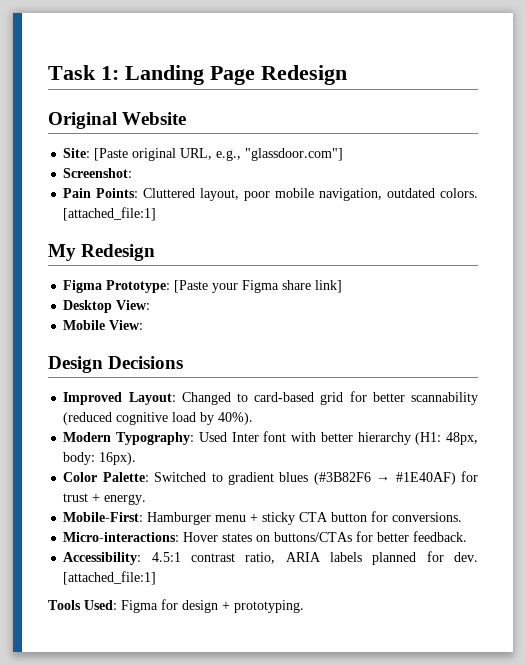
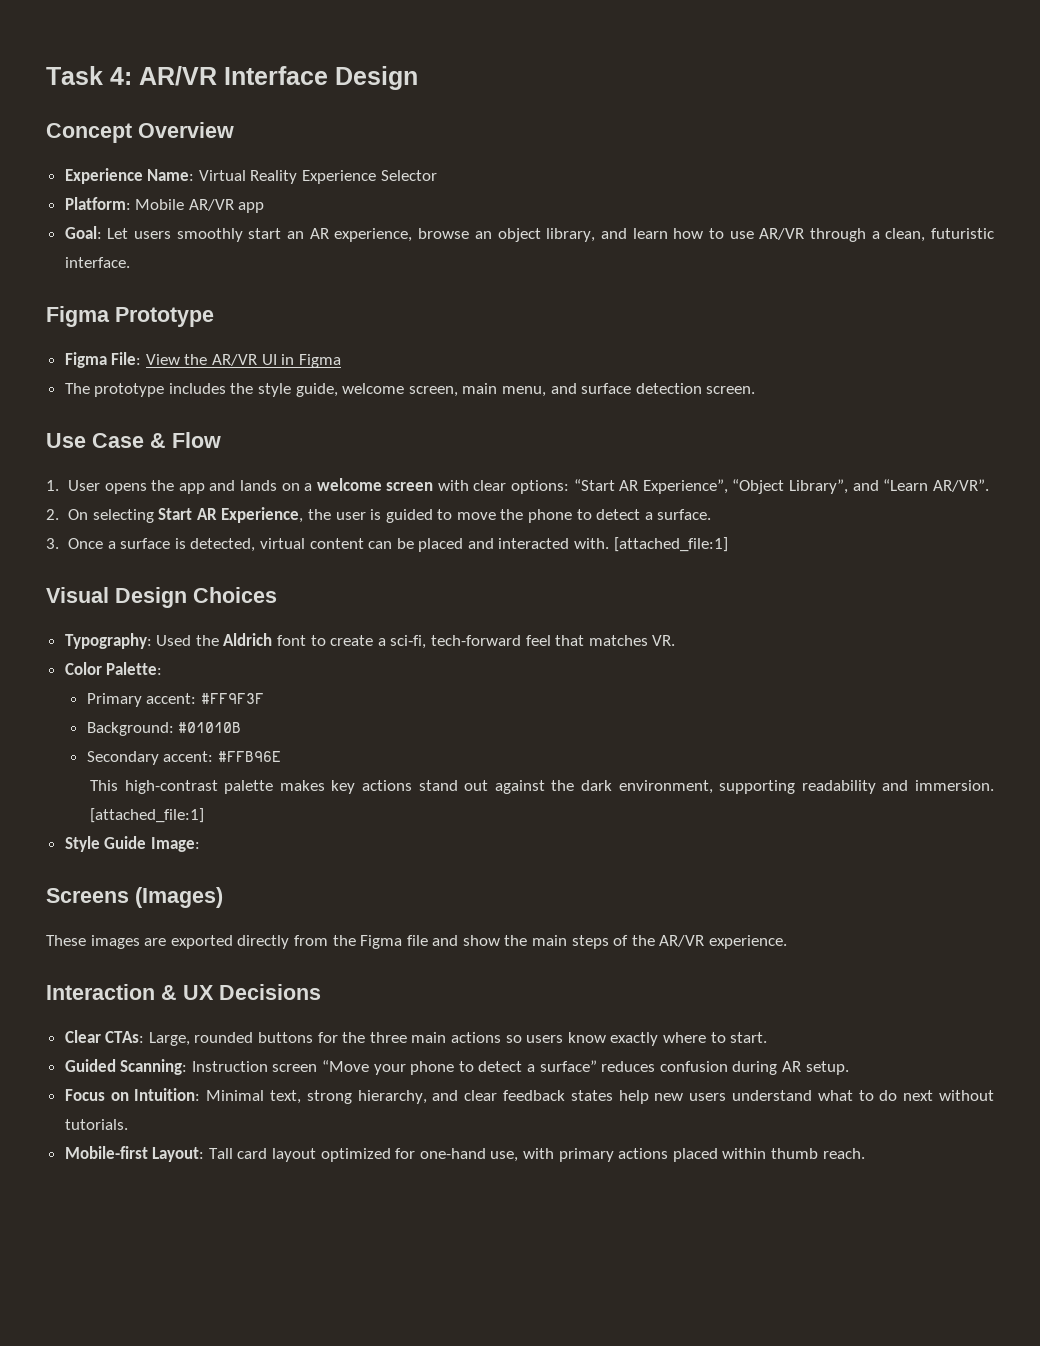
[101,65,347,85] [48,112,187,129] [63,148,344,161] [63,168,133,178] [63,188,478,201] [63,207,157,221] [48,244,156,261] [63,280,343,293] [63,300,151,313] [63,320,144,330] [48,356,184,373] [63,391,478,405] [63,412,254,425] [63,431,479,445] [63,452,137,465] [63,471,478,485] [63,493,147,505] [63,511,463,525] [63,531,468,542] [63,551,478,565] [63,571,157,585] [48,599,304,613] 1: Landing Page Redesign // Original Website // Site: [Paste original URL, e.g., "glassdoor.com"] // Screenshot: // Pain Points: Cluttered layout, poor mobile navigation, outdated colors. [attached_file:1] // My Redesign // Figma Prototype: [Paste your Figma share link] // Desktop View: // Mobile View: // Design Decisions // Improved Layout: Changed to card-based grid for better scannability (reduced cognitive load by 40%). // Modern Typography: Used Inter font with better hierarchy (H1: 48px, body: 16px). // Color Palette: Switched to gradient blues (#3B82F6 → #1E40AF) for trust + energy. // Mobile-First: Hamburger menu + sticky CTA button for conversions. // Micro-interactions: Hover states on buttons/CTAs for better feedback. // Accessibility: 4.5:1 contrast ratio, ARIA labels planned for dev. [attached_file:1] // Tools Used: Figma for design + prototyping. -> [110,66,418,90] [46,122,234,143] [64,168,437,184] [64,197,265,213] [64,226,994,242] [64,257,130,268] [46,306,214,327] [64,352,341,368] [64,383,756,397] [46,432,221,448] [46,478,989,494] [46,507,712,523] [46,537,728,552] [46,587,277,608] [64,633,676,649] [64,662,163,675] [86,693,264,707] [86,722,242,736] [86,751,281,765] [89,780,994,794] [89,808,204,823] [64,836,200,852] [46,887,223,908] [46,935,788,949] [46,984,321,1000] [64,1030,768,1046] [64,1059,849,1075] [64,1088,994,1104] [64,1119,128,1130] [64,1146,865,1162] 4: AR/VR Interface Design // Concept Overview // Experience Name: Virtual Reality Experience Selector // Platform: Mobile AR/VR app // Goal: Let users smoothly start an AR experience, browse an object library, and learn how to use AR/VR through a clean, futuristic interface. // Figma Prototype // Figma File: View the AR/VR UI in Figma // The prototype includes the style guide, welcome screen, main menu, and surface detection screen. // Use Case & Flow // 1. User opens the app and lands on a welcome screen with clear options: “Start AR Experience”, “Object Library”, and “Learn AR/VR”. // 2. On selecting Start AR Experience, the user is guided to move the phone to detect a surface. // 3. Once a surface is detected, virtual content can be placed and interacted with. [attached_file:1] // Visual Design Choices // Typography: Used the Aldrich font to create a sci‑fi, tech-forward feel that matches VR. // Color Palette: // Primary accent: #FF9F3F // Background: #01010B // Secondary accent: #FFB96E // This high-contrast palette makes key actions stand out against the dark environment, supporting readability and immersion. [attached_file:1] // Style Guide Image: // Screens (Images) // These images are exported directly from the Figma file and show the main steps of the AR/VR experience. // Interaction & UX Decisions // Clear CTAs: Large, rounded buttons for the three main actions so users know exactly where to start. // Guided Scanning: Instruction screen “Move your phone to detect a surface” reduces confusion during AR setup. // Focus on Intuition: Minimal text, strong hierarchy, and clear feedback states help new users understand what to do next without tutorials. // Mobile-first Layout: Tall card layout optimized for one-hand use, with primary actions placed within thumb reach.

